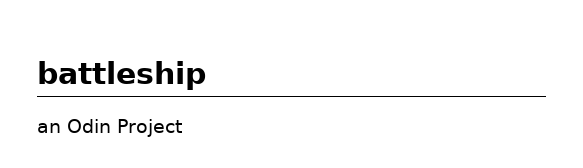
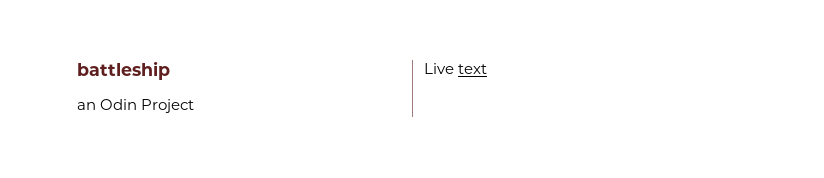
(182, 128) none -> [424,63,488,74] // Live text

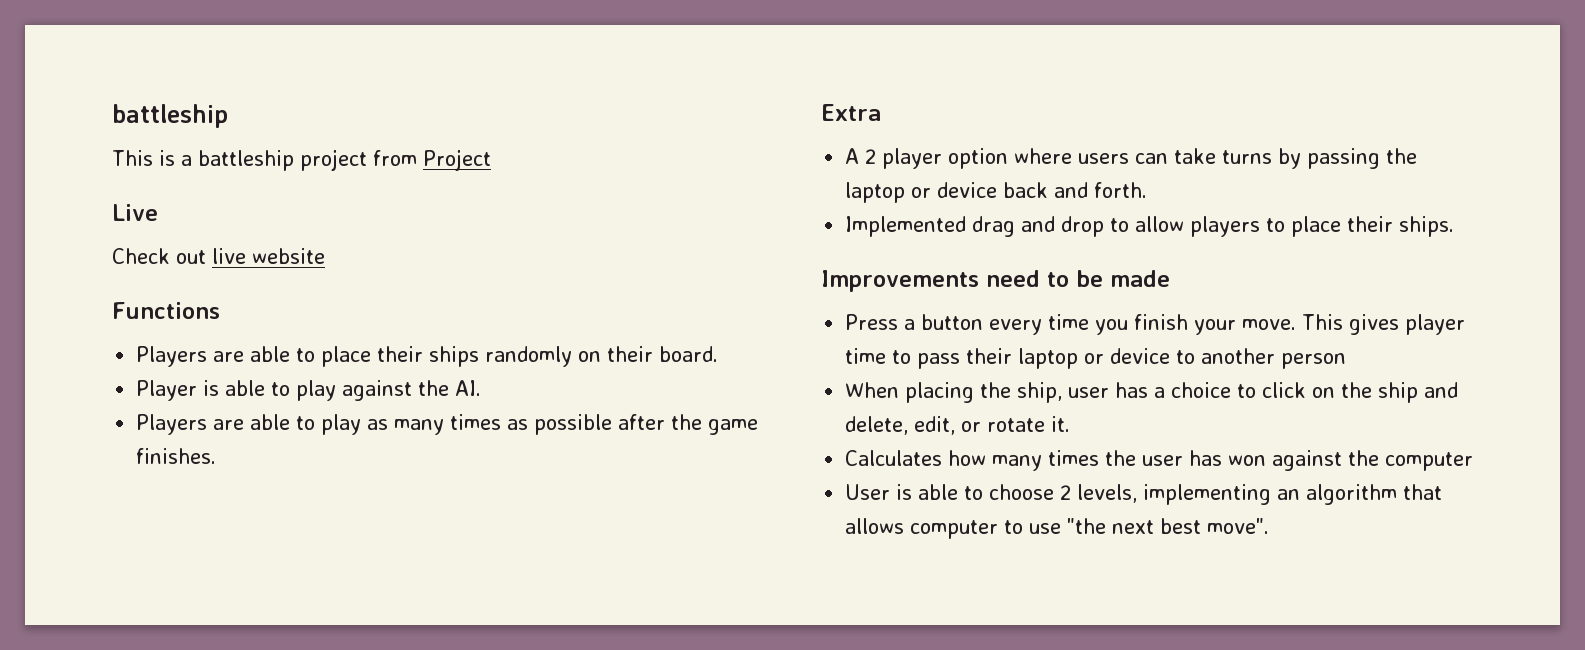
[77,99,195,113] [424,63,488,74] an Odin Project // Live text -> [112,149,491,171] [112,204,158,221] [112,248,325,264] [112,302,220,319] [136,346,719,367] [136,380,482,401] [136,414,759,435] [136,448,217,464] [821,104,881,121] [845,148,1418,169] [845,182,1148,203] [845,216,1455,237] [821,270,1170,292] [845,314,1466,335] [845,348,1347,369] [845,382,1459,403] [845,416,1071,435] [845,450,1474,471] [845,484,1443,505] [845,518,1270,539] This is a battleship project from Project // Live // Check out live website // Functions // Players are able to place their ships randomly on their board. // Player is able to play against the AI. // Players are able to play as many times as possible after the game finishes. // Extra // A 2 player option where users can take turns by passing the laptop or device back and forth. // Implemented drag and drop to allow players to place their ships. // Improvements need to be made // Press a button every time you finish your move. This gives player time to pass their laptop or device to another person // When placing the ship, user has a choice to click on the ship and delete, edit, or rotate it. // Calculates how many times the user has won against the computer // User is able to choose 2 levels, implementing an algorithm that allows computer to use "the next best move".

